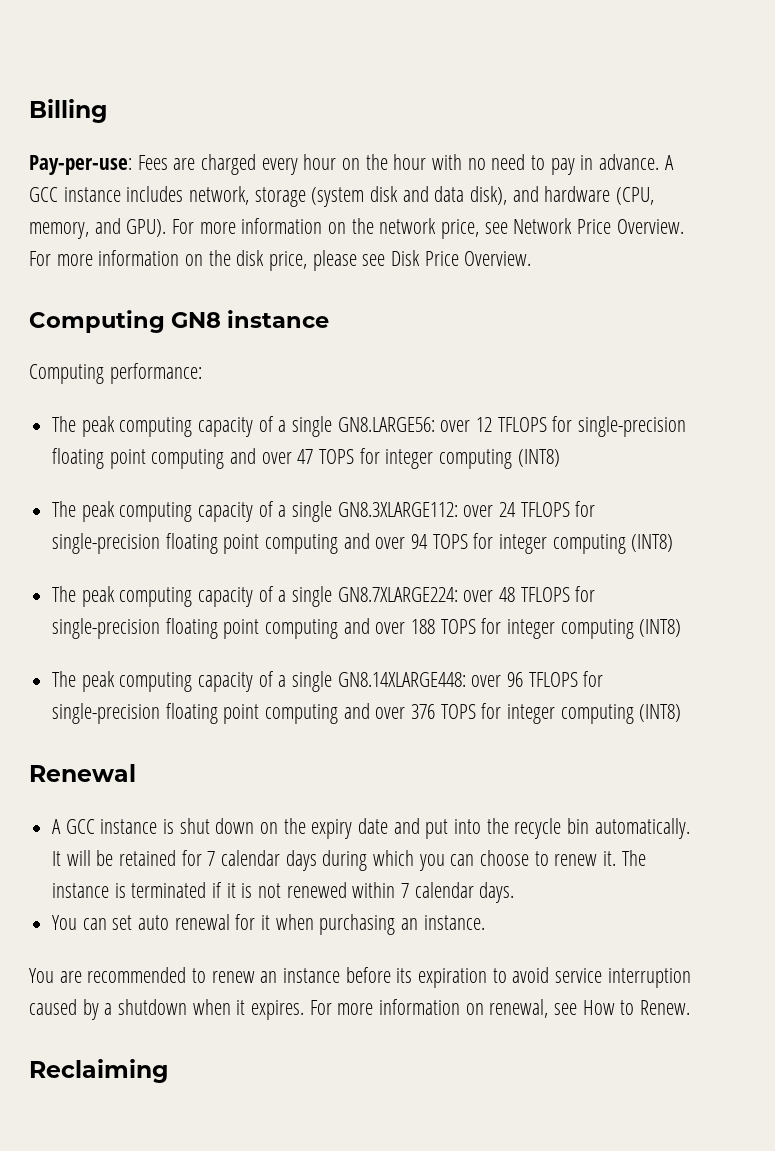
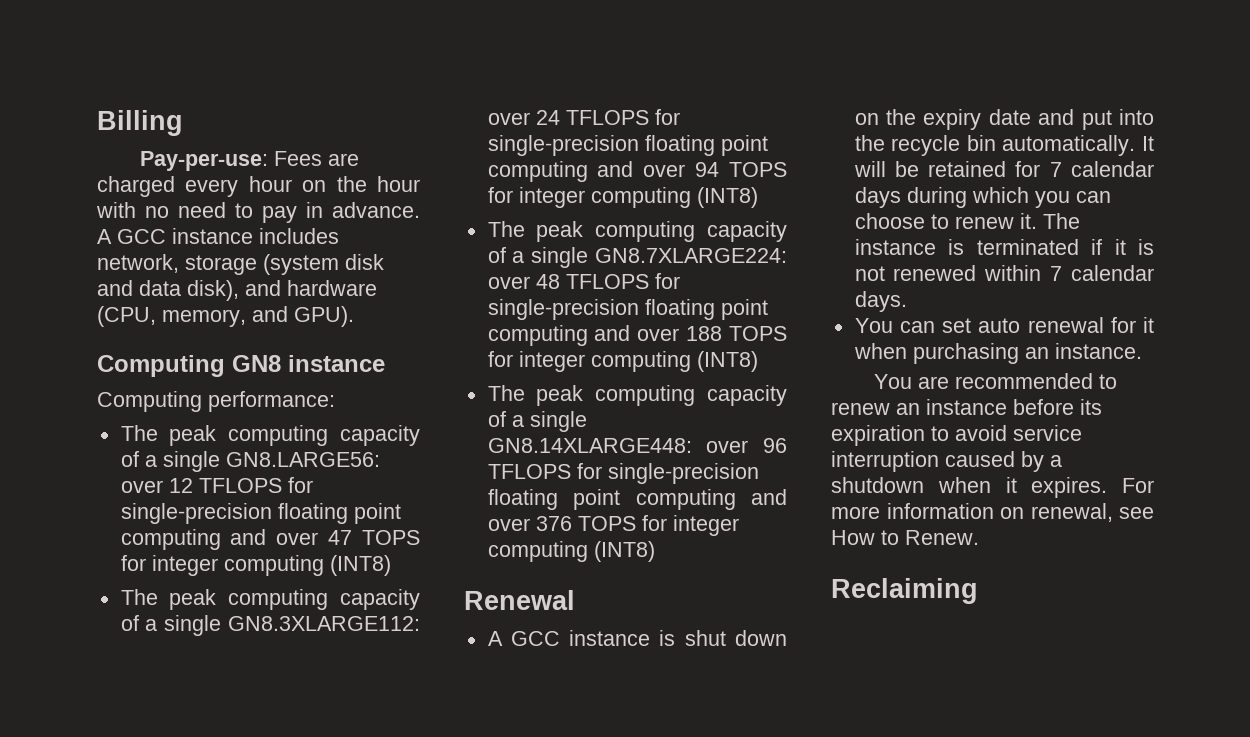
[171,218,684,239] [29,250,532,271] For more information on the network price, see Network Price Overview. For more information on the disk price, please see Disk Price Overview. -> (354, 316) none

